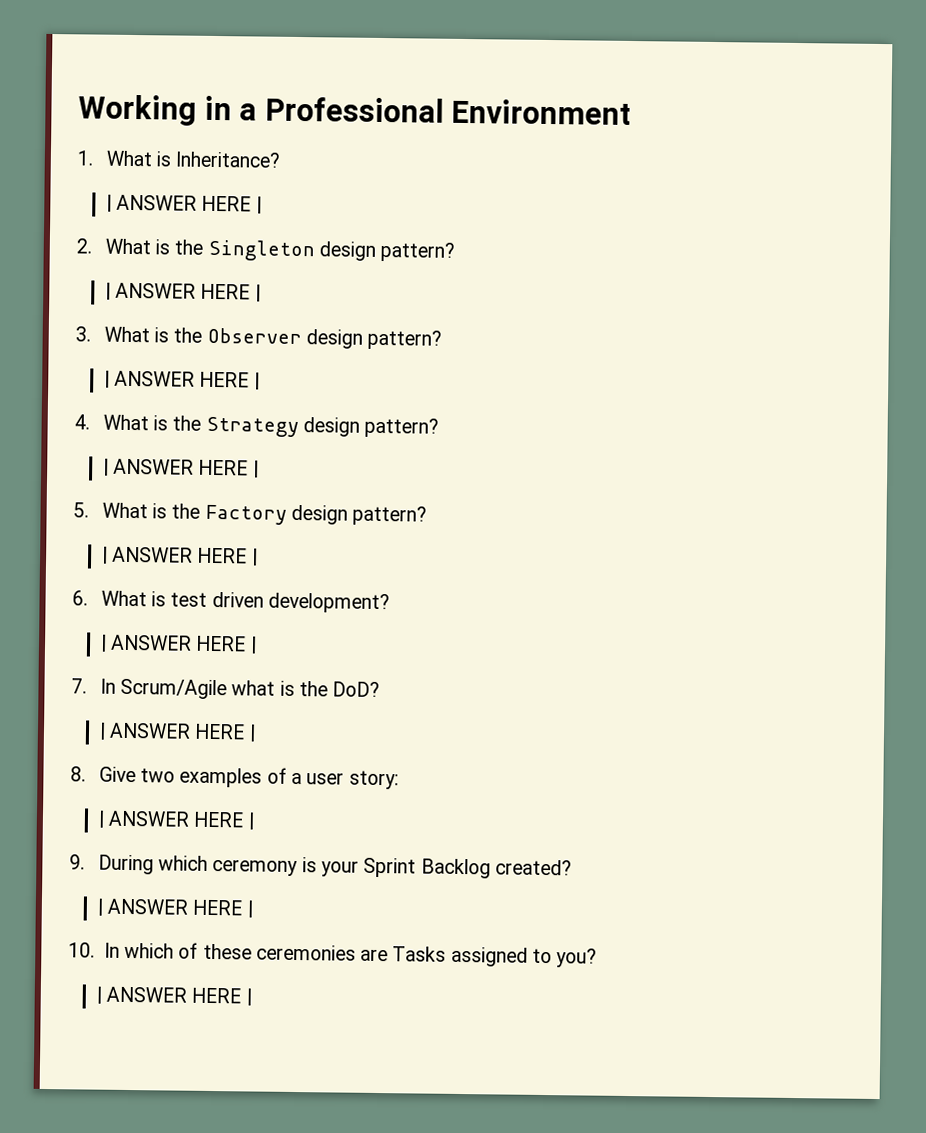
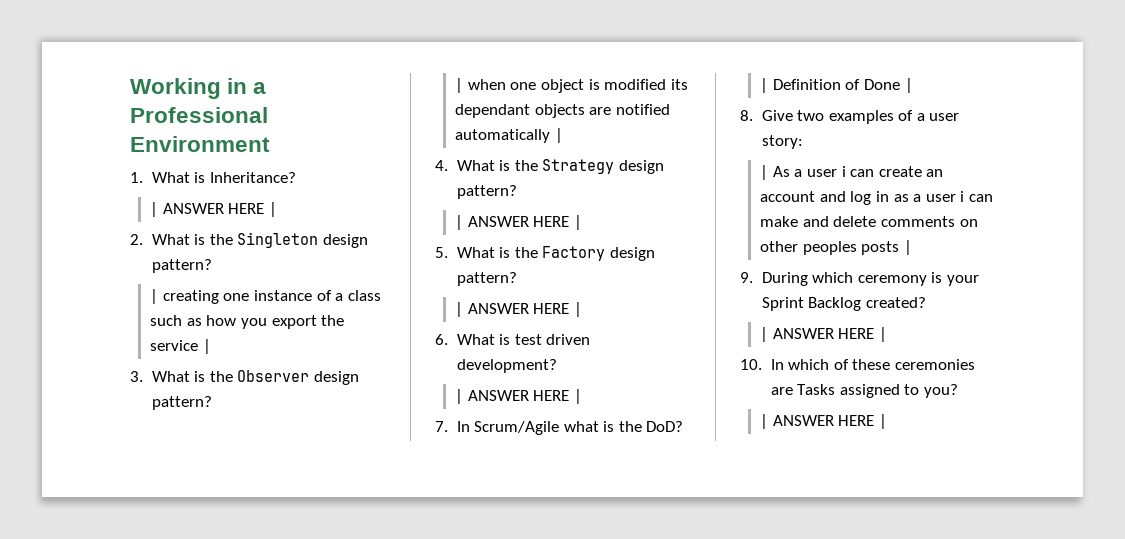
[115,282,251,300] ANSWER HERE -> [162,290,381,304] [150,315,345,329] [150,340,199,351] creating one instance of a class such as how you export the service
[114,370,250,388] ANSWER HERE -> [467,79,688,93] [455,104,671,118] [455,129,551,143] when one object is modified its dependant objects are notified automatically
[109,722,246,740] ANSWER HERE -> [772,79,901,90] Definition of Done
[108,810,245,828] ANSWER HERE -> [772,166,944,177] [760,191,993,205] [760,216,978,227] [760,241,900,255] As a user i can create an account and log in as a user i can make and delete comments on other peoples posts

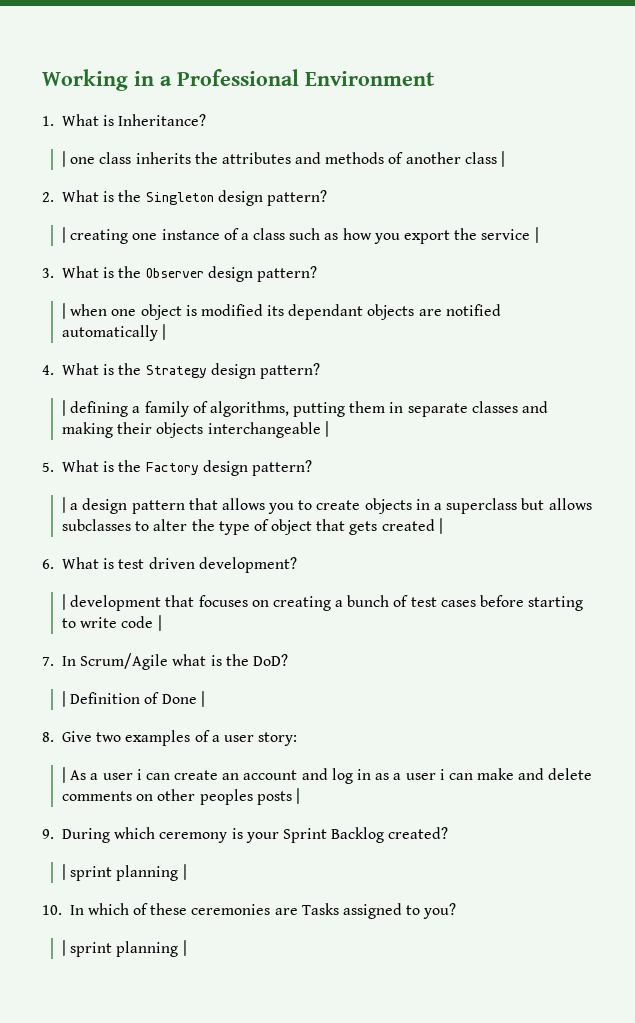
[162,203,265,214] ANSWER HERE -> [70,152,497,164] one class inherits the attributes and methods of another class
[467,216,570,227] ANSWER HERE -> [70,401,548,417] [61,422,321,438] defining a family of algorithms, putting them in separate classes and making their objects interchangeable
[467,303,570,314] ANSWER HERE -> [70,498,592,514] [61,519,435,535] a design pattern that allows you to create objects in a superclass but allows subclasses to alter the type of object that gets created
[467,390,570,401] ANSWER HERE -> [70,595,584,611] [61,616,154,628] development that focuses on creating a bunch of test cases before starting to write code
[772,328,875,339] ANSWER HERE -> [70,865,179,881] sprint planning
[772,415,875,426] ANSWER HERE -> [70,941,179,957] sprint planning

